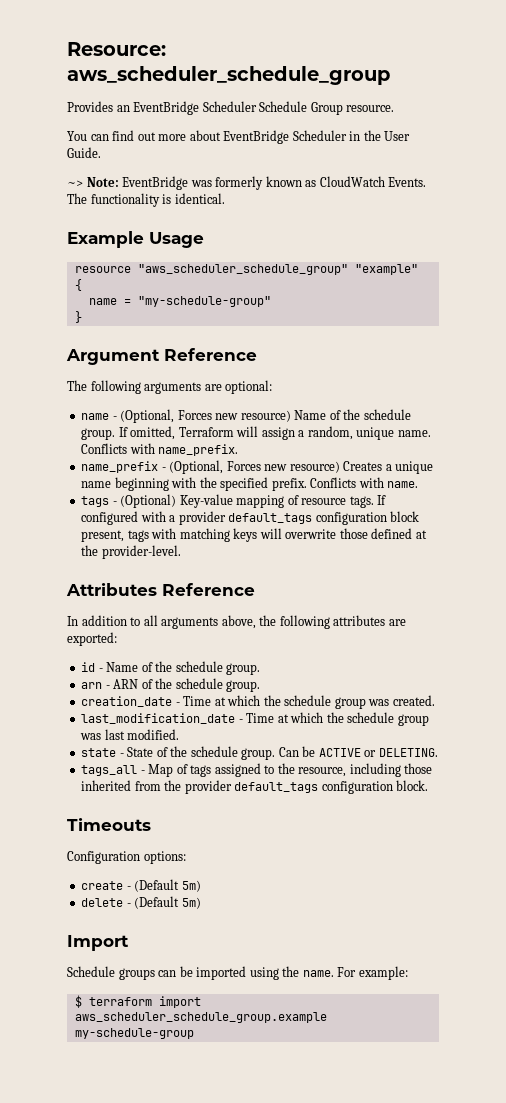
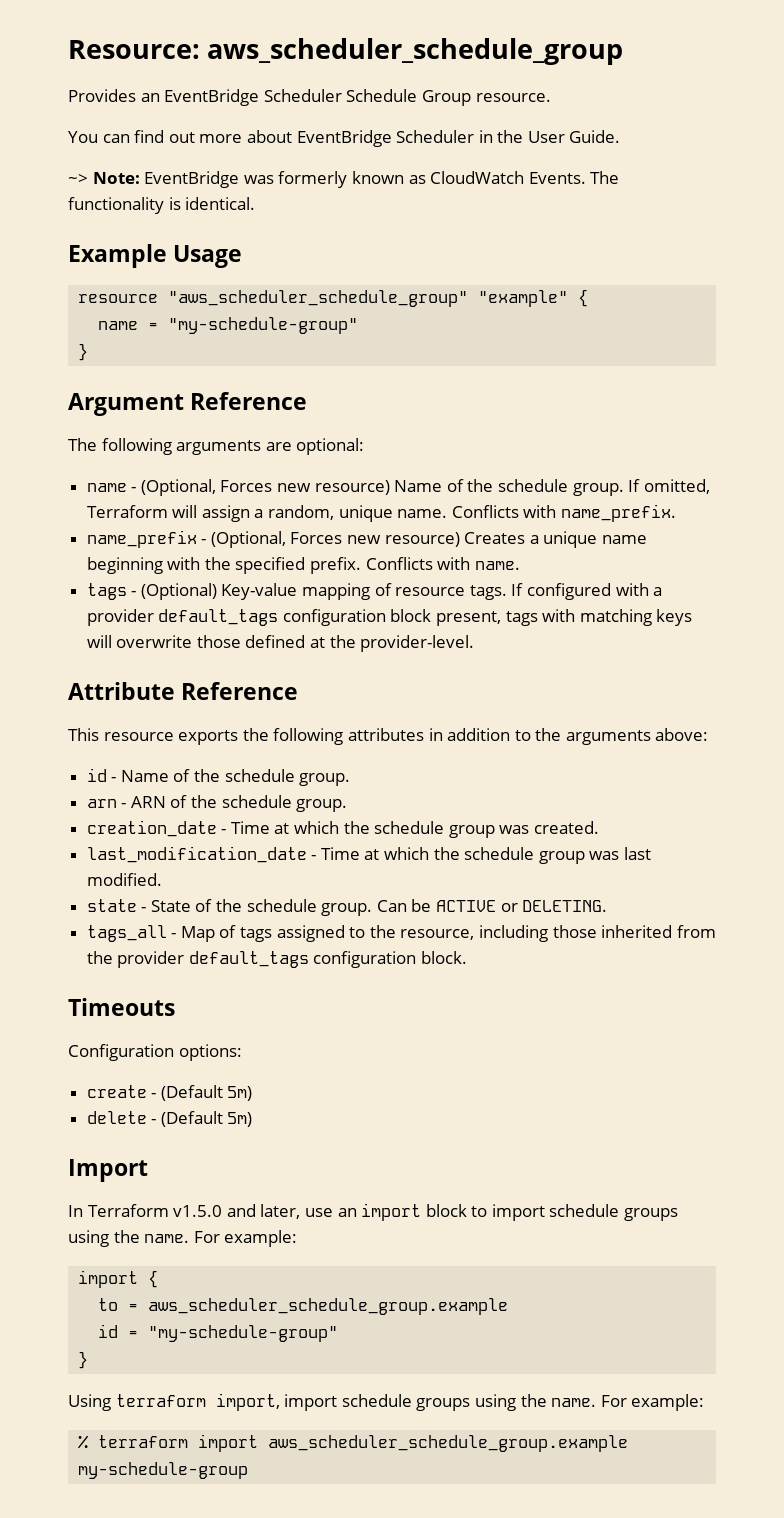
[66,583,255,596] [67,615,406,629] [67,632,117,646] Attributes Reference // In addition to all arguments above, the following attributes are exported: -> [68,682,299,700] [68,728,709,745] Attribute Reference // This resource exports the following attributes in addition to the arguments above:
[67,966,408,980] [74,995,82,1008] Schedule groups can be imported using the name. For example: // $ -> [68,1203,679,1221] [68,1230,298,1247] [78,1270,159,1288] [98,1298,509,1315] [98,1324,339,1342] [78,1351,89,1369] [68,1393,705,1411] [78,1435,90,1449] In Terraform v1.5.0 and later, use an import block to import schedule groups using the name. For example: // import { // to = aws_scheduler_schedule_group.example // id = "my-schedule-group" // } // Using terraform import, import schedule groups using the name. For example: // %

